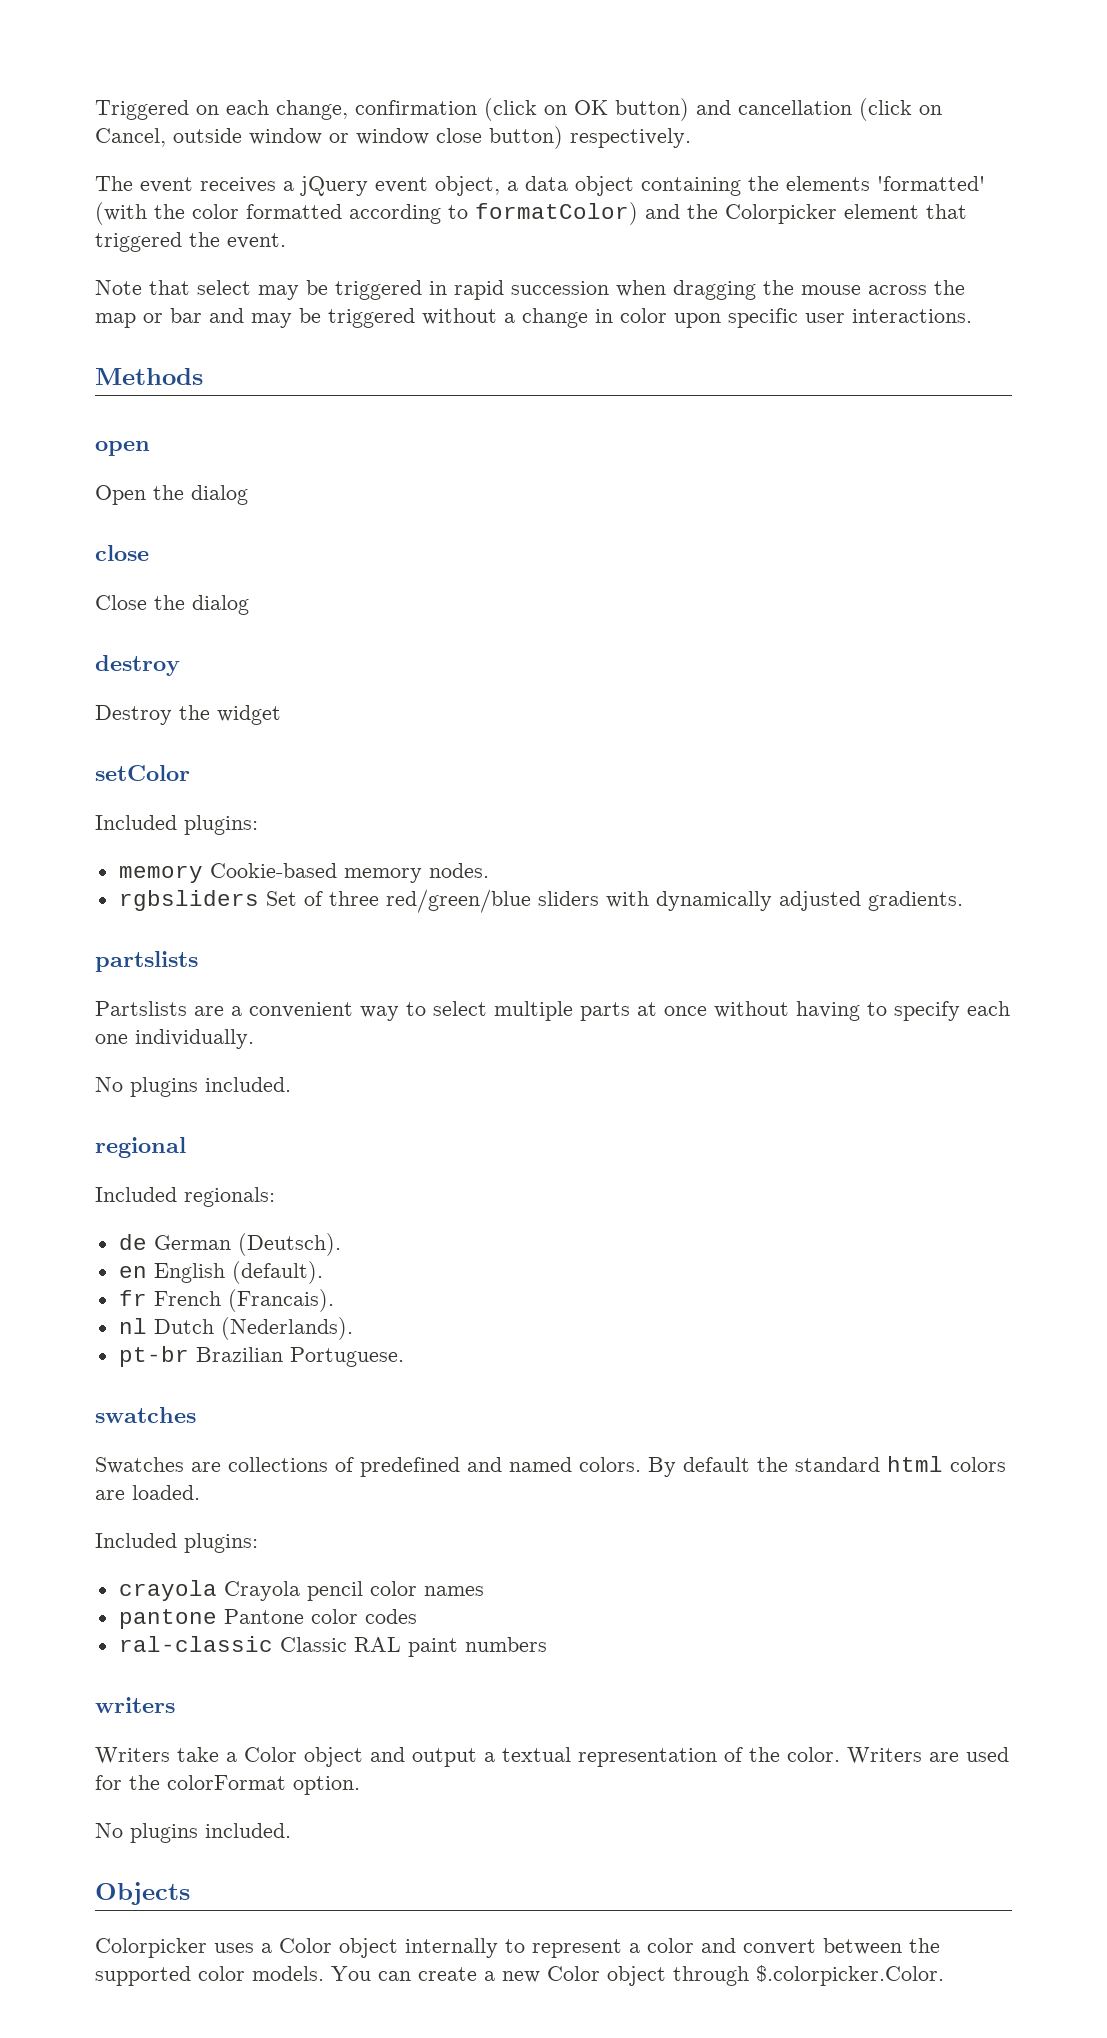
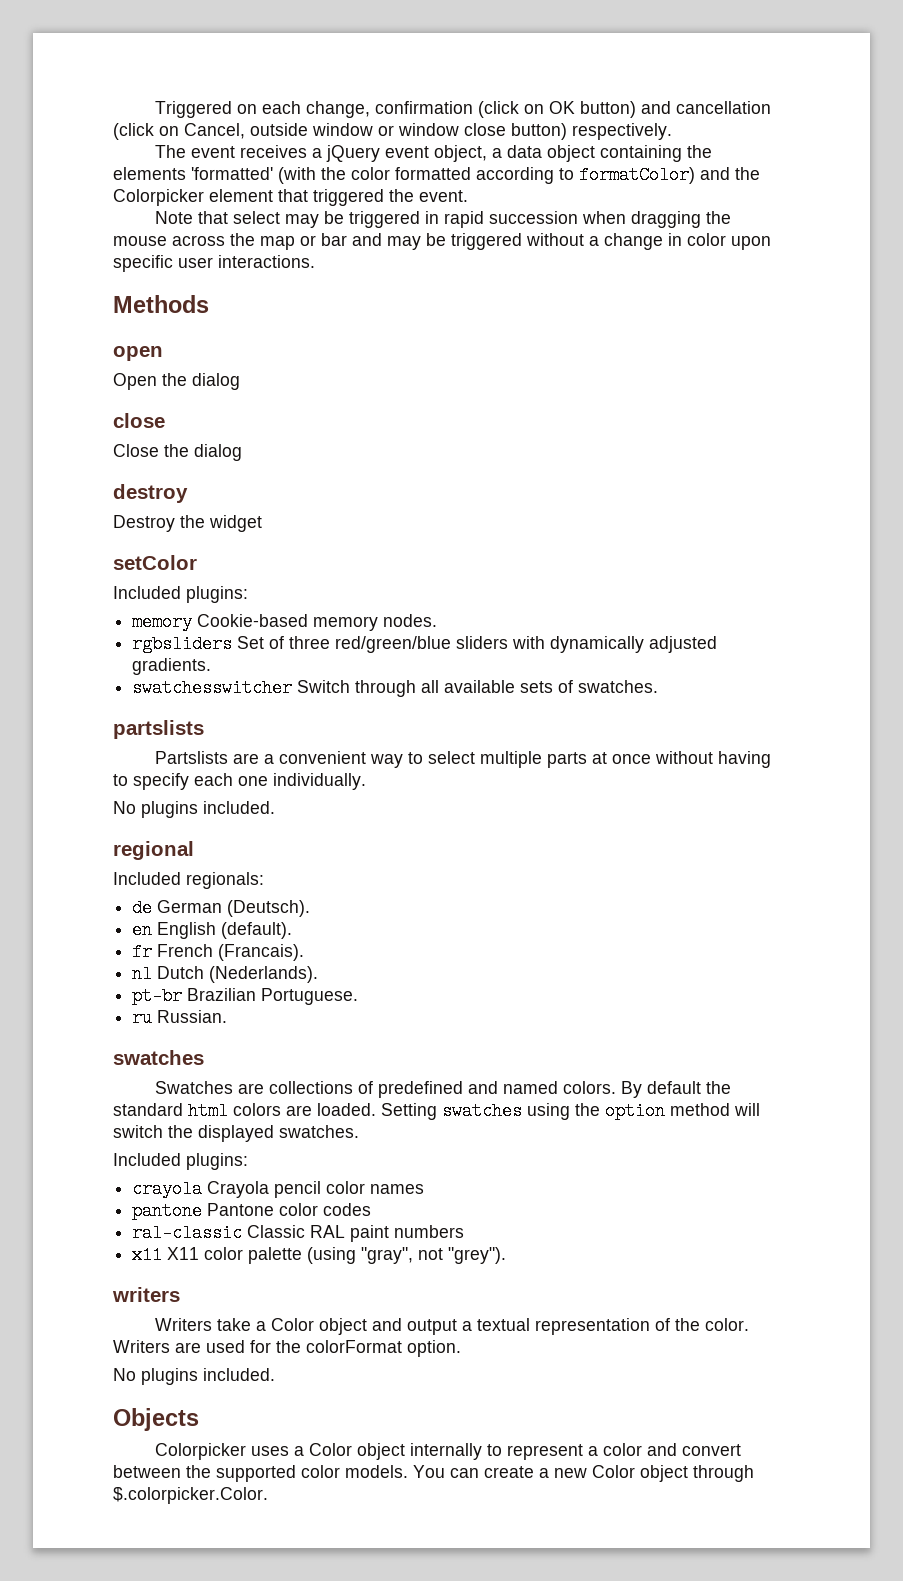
(963, 901) none -> [132,679,659,697] // swatchesswitcher Switch through all available sets of swatches.
(404, 1357) none -> [132,1009,228,1027] // ru Russian.
(200, 1492) none -> [381,1102,760,1120] [113,1125,359,1142] Setting swatches using the option method will switch the displayed swatches.
(547, 1644) none -> [132,1246,507,1264] // x11 X11 color palette (using "gray", not "grey").

